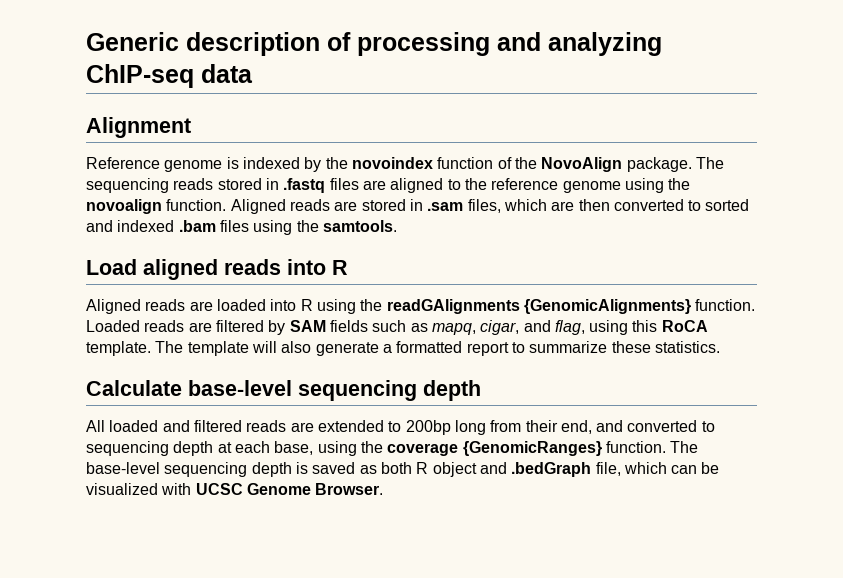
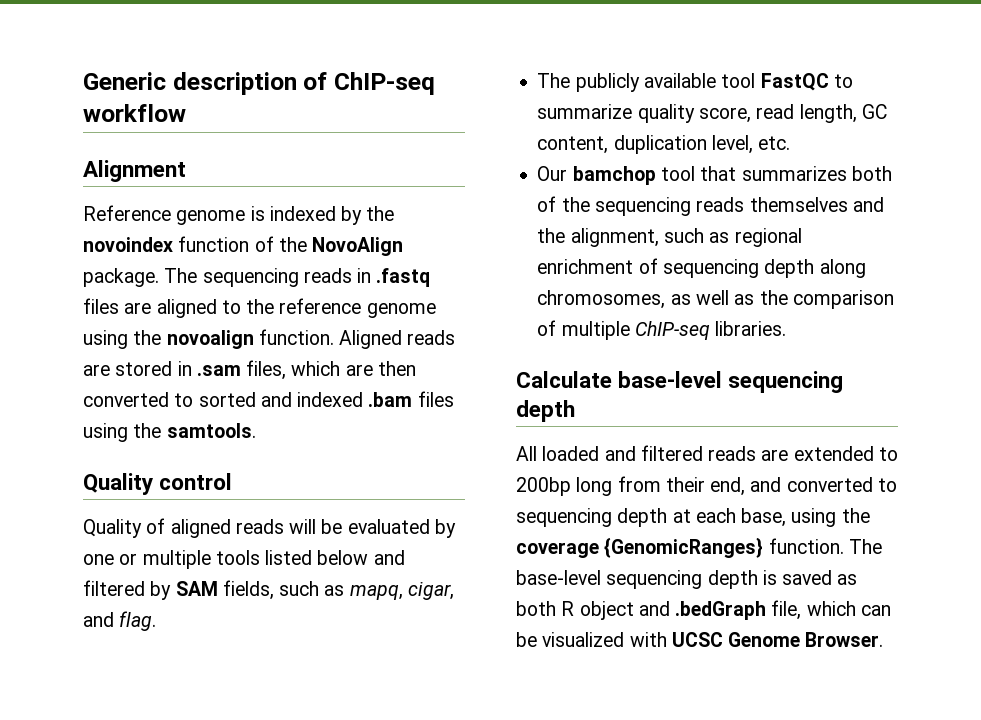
[357,32,662,56] [86,64,253,88] processing and analyzing ChIP-seq data -> [333,72,435,95] [83,104,186,122] ChIP-seq workflow
[217,178,262,190] stored -> (352, 275) none
[86,259,348,280] [86,299,756,314] [86,320,212,332] Load aligned reads into R // Aligned reads are loaded into R using the readGAlignments {GenomicAlignments} function. Loaded reads are -> [83,473,233,495] [83,518,456,538] [83,550,405,569] Quality control // Quality of aligned reads will be evaluated by one or multiple tools listed below and
[329,320,368,332] fields -> [222,580,274,600] fields,
[554,320,708,335] [86,341,720,356] flag, using this RoCA template. The template will also generate a formatted report to summarize these statistics. -> [119,611,157,631] [537,73,853,92] [537,104,887,123] [537,135,791,154] [537,166,892,185] [537,196,884,216] [537,228,802,247] [537,258,866,278] [537,290,894,309] [537,320,787,340] flag. // The publicly available tool FastQC to summarize quality score, read length, GC content, duplication level, etc. // Our bamchop tool that summarizes both of the sequencing reads themselves and the alignment, such as regional enrichment of sequencing depth along chromosomes, as well as the comparison of multiple ChIP-seq libraries.

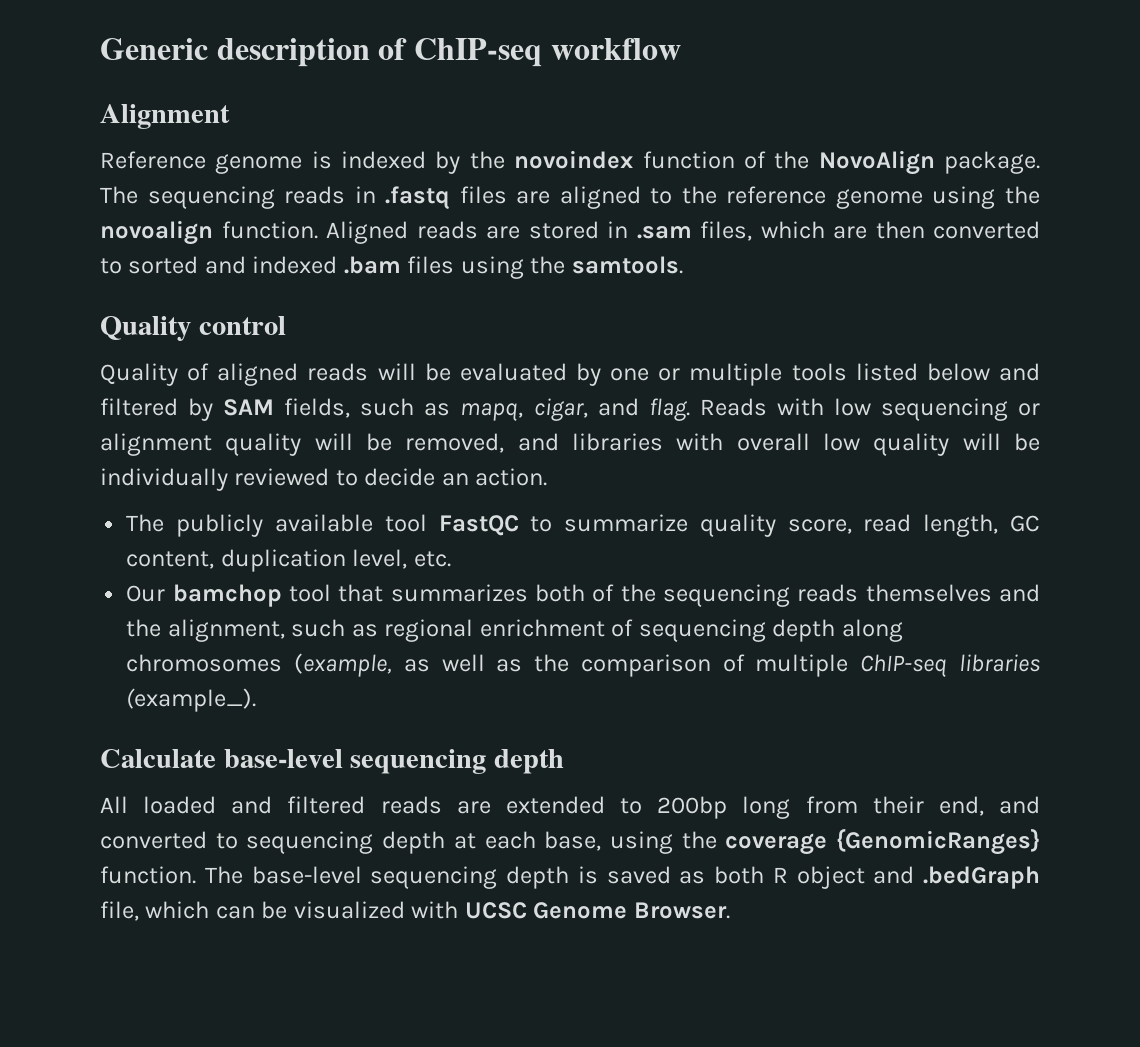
(157, 621) none -> [699,398,1040,421] [100,433,1041,456] [100,468,548,491] Reads with low sequencing or alignment quality will be removed, and libraries with overall low quality will be individually reviewed to decide an action.
[537,290,666,309] chromosomes, -> [126,653,393,677] chromosomes (example,
[715,321,787,336] libraries. -> [958,654,1040,672] [126,688,257,712] libraries (example_).

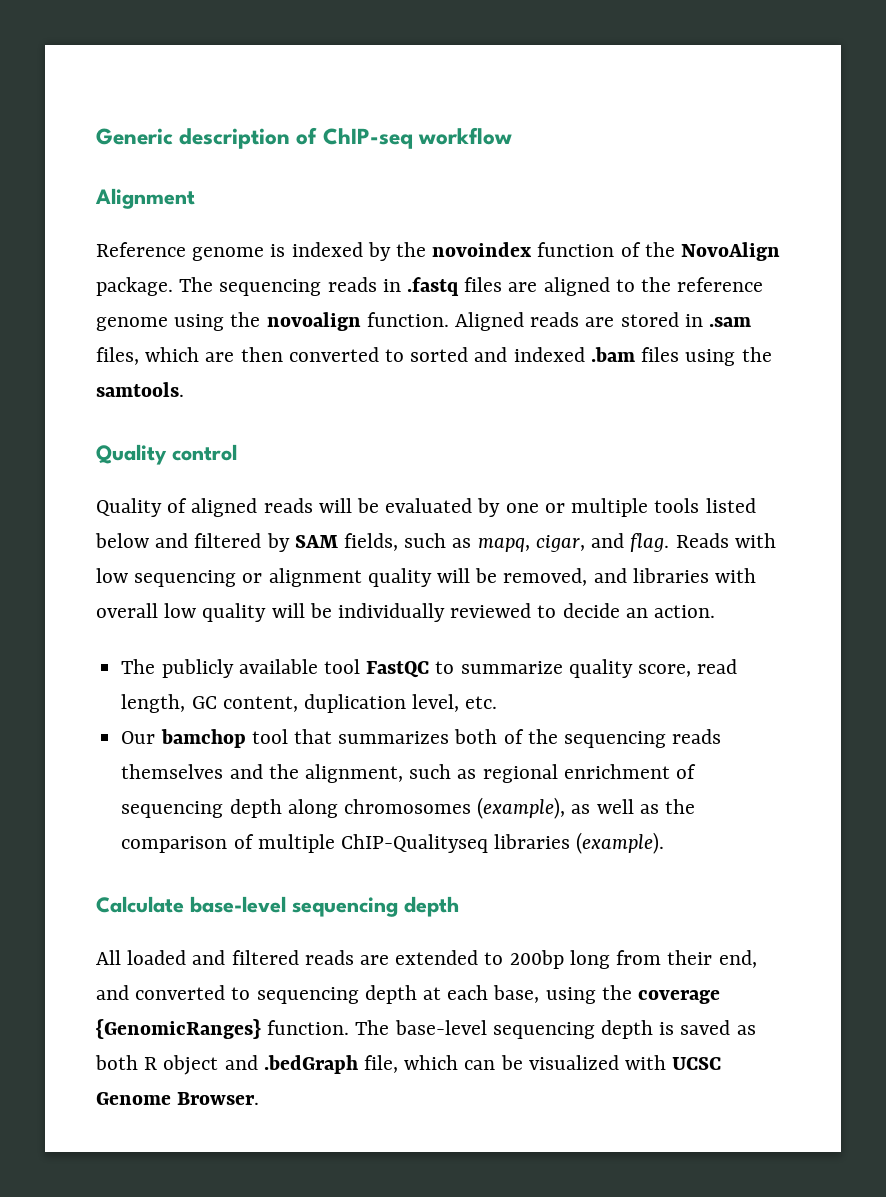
[294,653,393,677] (example, -> [477,797,566,819] (example),
[860,654,1040,677] [126,688,257,712] ChIP-seq libraries (example_). -> [340,832,665,854] ChIP-Qualityseq libraries (example).

